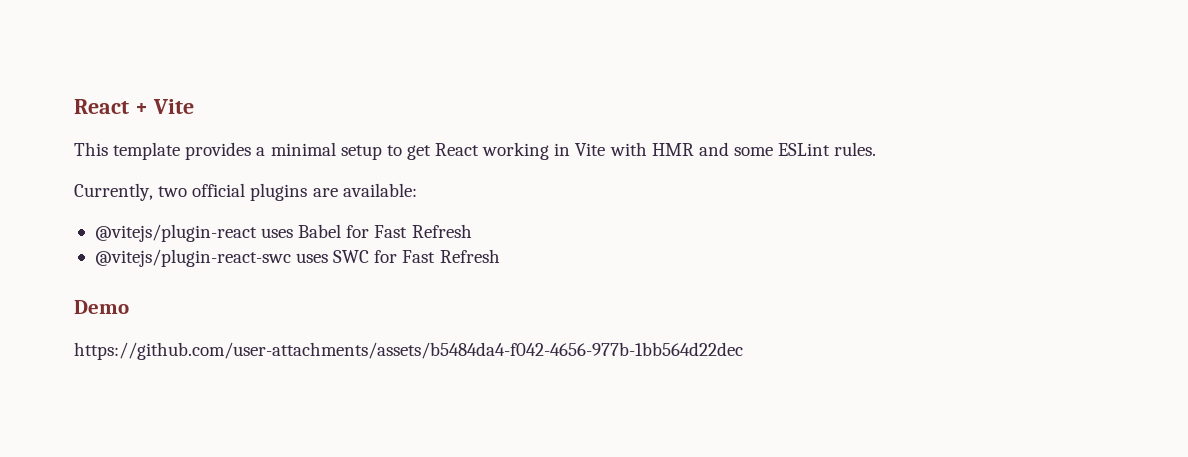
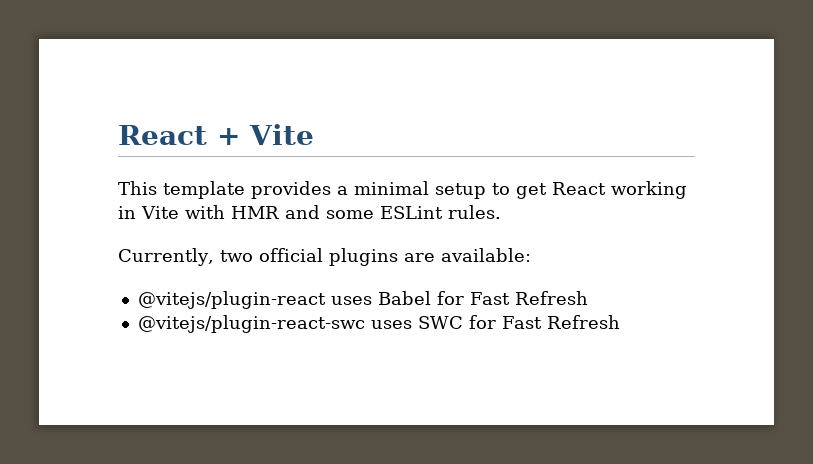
[74,300,129,314] [74,342,743,360] // Demo // https://github.com/user-attachments/assets/b5484da4-f042-4656-977b-1bb564d22dec -> (620, 322) none

